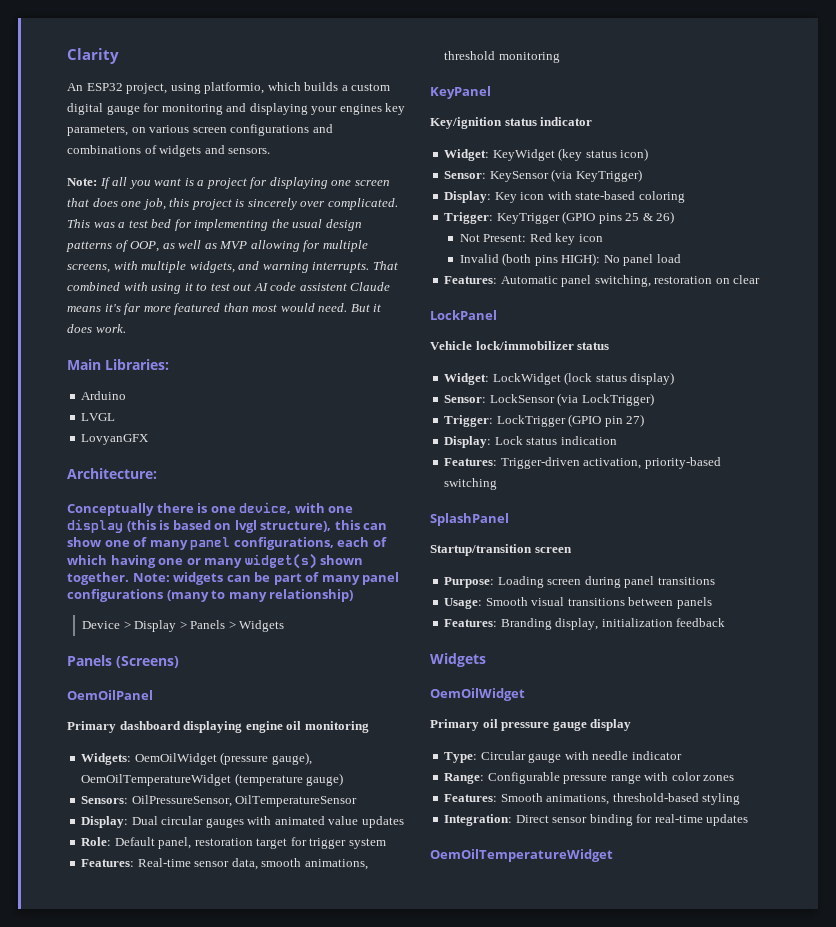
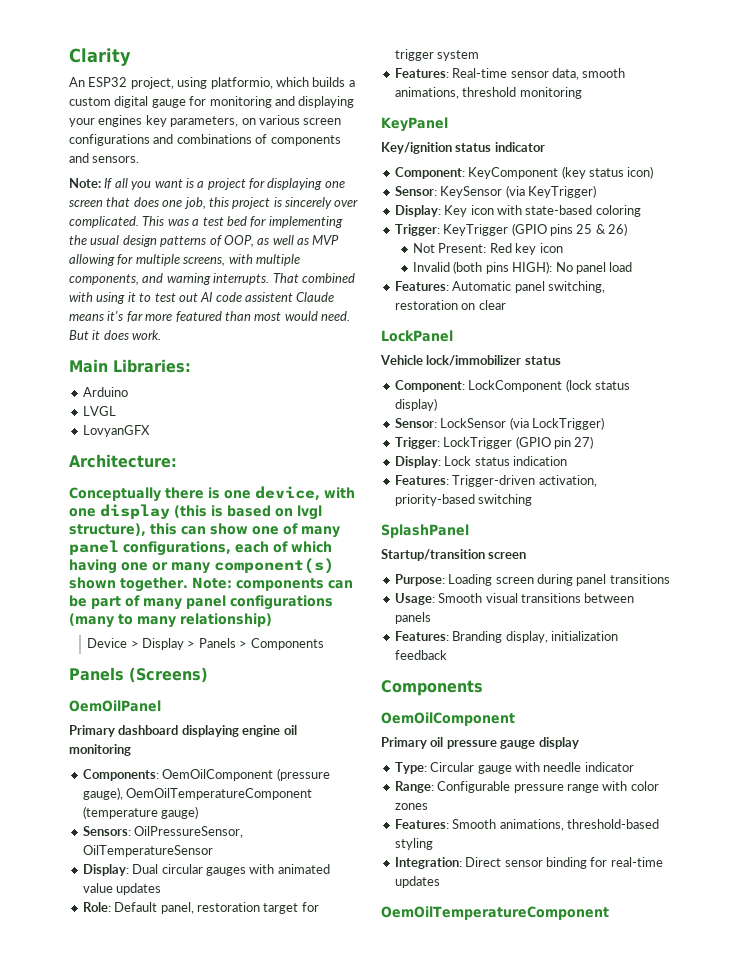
[159,145,202,157] widgets -> [270,135,341,146] components
[189,261,235,273] widgets, -> [69,274,139,285] components,
[244,553,317,569] widget(s) -> [214,558,334,574] component(s)
[173,572,224,585] widgets -> [235,578,324,591] components
[239,620,285,632] Widgets -> [250,638,324,650] Components
[81,753,217,765] Widgets: OemOilWidget -> [82,769,274,781] Components: OemOilComponent
[81,774,232,786] OemOilTemperatureWidget -> [126,788,313,800] OemOilTemperatureComponent
[444,149,555,161] Widget: KeyWidget -> [394,167,559,179] Component: KeyComponent
[444,373,561,385] Widget: LockWidget -> [394,380,563,392] Component: LockComponent
[430,653,486,667] [430,688,525,701] Widgets // OemOilWidget -> [381,680,483,696] [381,712,515,726] Components // OemOilComponent
[430,849,613,862] OemOilTemperatureWidget -> [381,906,609,920] OemOilTemperatureComponent

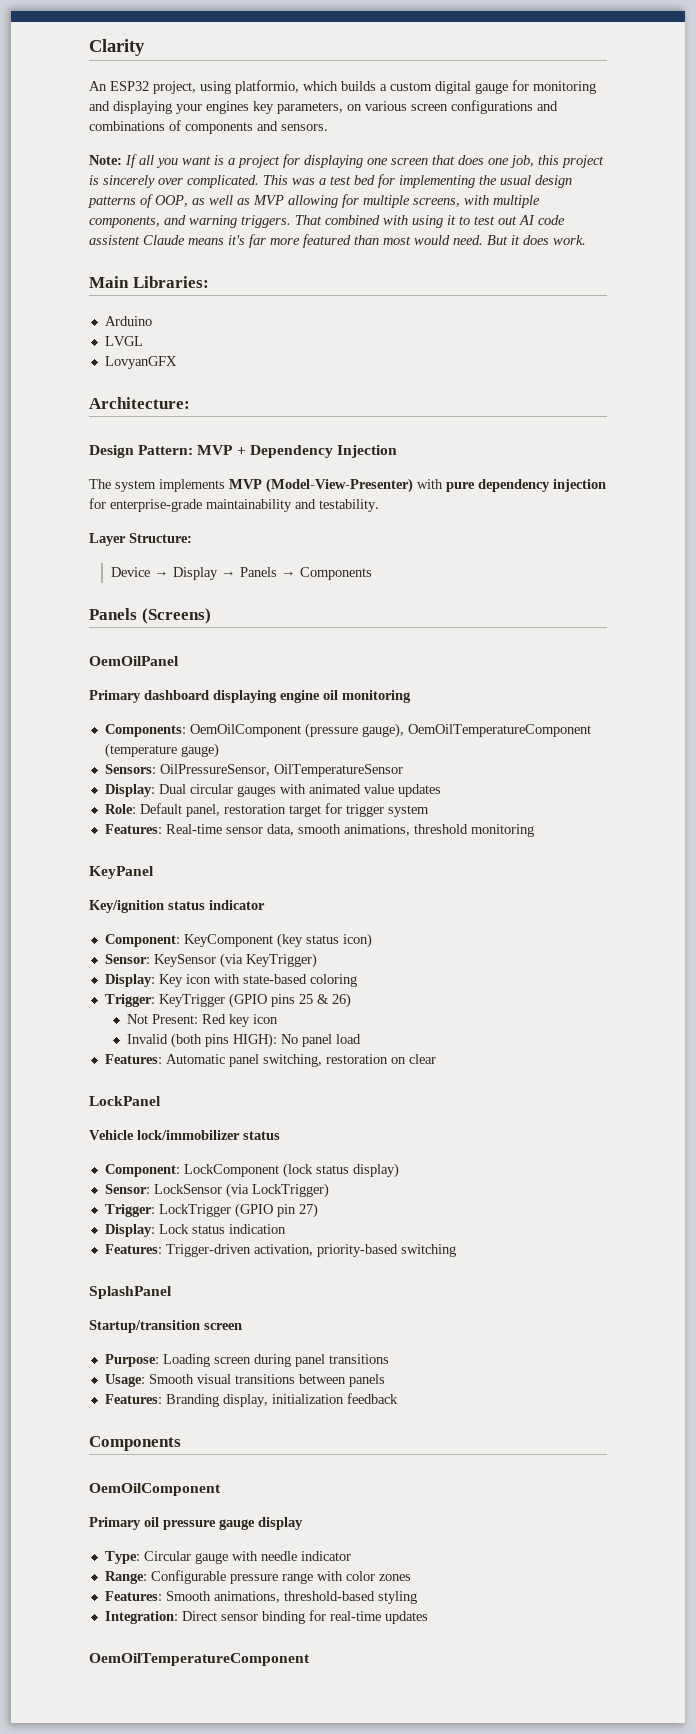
[213,273,270,285] interrupts. -> [241,215,291,228] triggers.
[69,486,355,502] [69,504,322,520] [69,523,340,538] [69,540,332,556] [69,558,334,574] [69,577,353,592] [69,595,333,610] [69,613,272,628] [87,638,248,650] Conceptually there is one device, with one display (this is based on lvgl structure), this can show one of many panel configurations, each of which having one or many component(s) shown together. Note: components can be part of many panel configurations (many to many relationship) // Device > Display > Panels > -> [89,445,397,458] [89,478,606,493] [89,498,379,512] [89,533,192,546] [111,567,297,580] Design Pattern: MVP + Dependency Injection // The system implements MVP (Model-View-Presenter) with pure dependency injection for enterprise-grade maintainability and testability. // Layer Structure: // Device → Display → Panels →

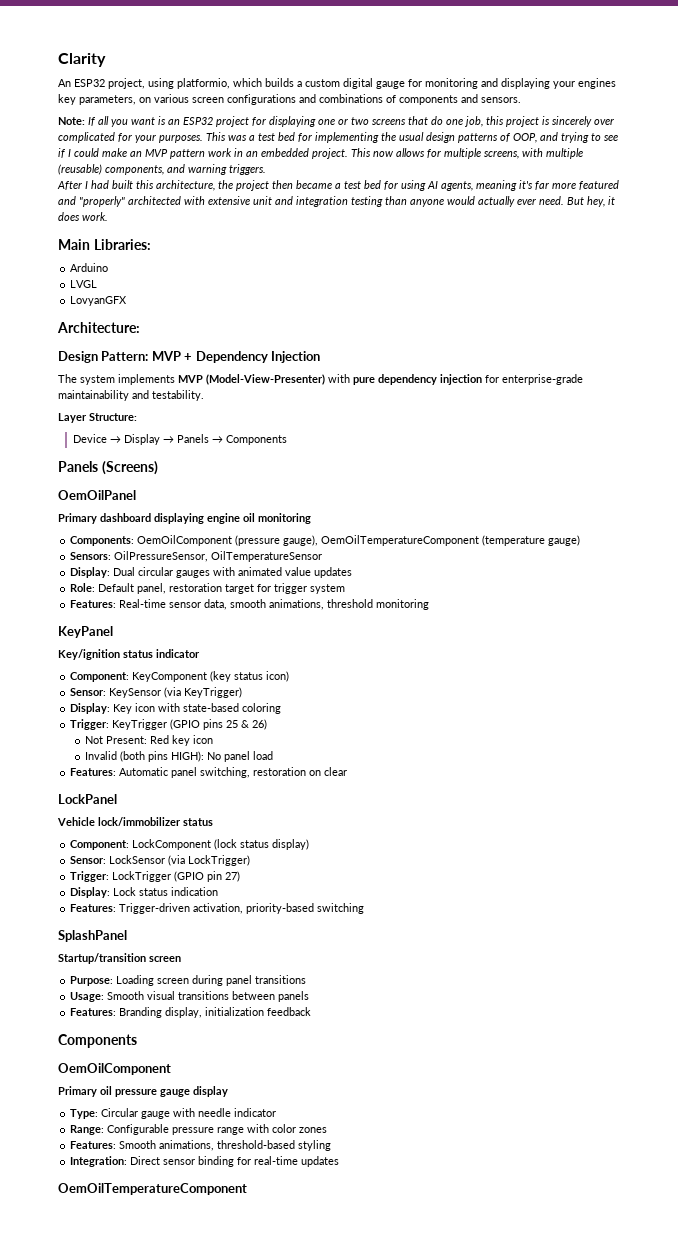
[228,158,235,165] a -> [168,117,213,125] an ESP32
[391,155,484,165] screen that does -> [338,116,443,125] or two screens that do
[187,175,259,188] complicated. -> [58,132,203,143] complicated for your purposes.
[192,195,338,208] as well as MVP allowing -> [540,132,618,143] [58,148,425,159] and trying to see if I could make an MVP pattern work in an embedded project. This now allows
(540, 201) none -> [58,164,102,175] (reusable)
[295,215,565,228] [89,234,450,248] That combined with using it to test out AI code assistent Claude means it's far more featured than most would -> [57,180,619,191] [58,196,536,207] // After I had built this architecture, the project then became a test bed for using AI agents, meaning it's far more featured and "properly" architected with extensive unit and integration testing than anyone would actually ever
(508, 240) none -> [587,196,605,207] hey,

